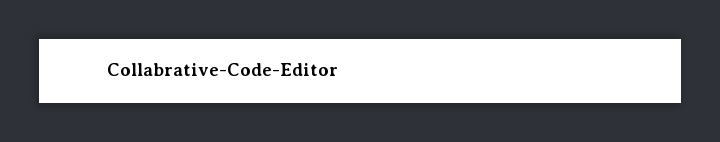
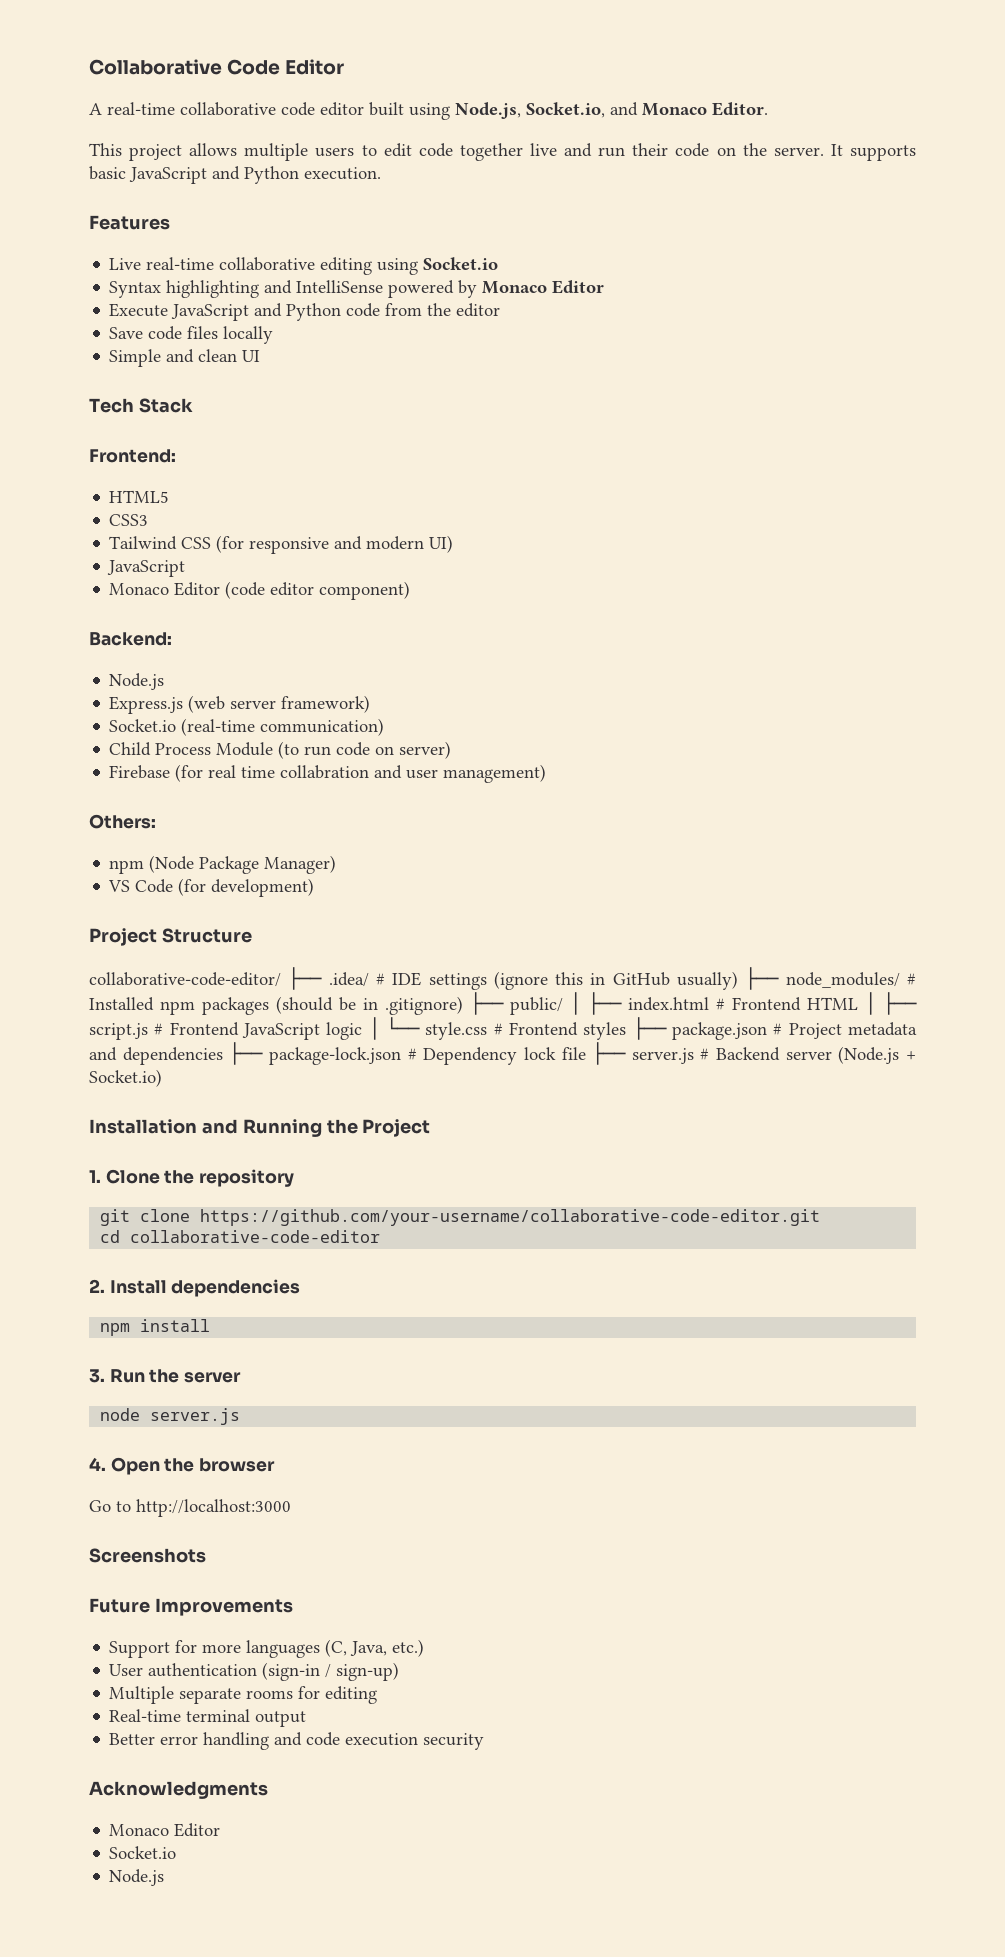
[107,63,338,76] Collabrative-Code-Editor -> [89,59,345,75] [89,102,768,120] [89,143,916,161] [89,166,381,184] [89,215,170,230] [109,257,499,275] [109,280,605,298] [109,303,501,321] [109,326,274,344] [109,349,261,367] [89,398,193,413] [89,449,176,463] [109,490,170,503] [109,514,149,526] [109,535,454,554] [107,560,186,577] [109,581,411,600] [89,632,172,646] [109,673,165,690] [109,695,371,714] [109,718,385,736] [109,741,452,759] [109,764,547,783] [89,814,156,829] [109,855,337,874] [108,878,315,897] [89,928,252,946] [89,967,916,990] [89,992,917,1015] [89,1017,918,1040] [89,1042,916,1065] [89,1069,162,1087] [89,1119,431,1137] [89,1169,295,1187] [100,1209,821,1226] [100,1230,381,1243] [89,1279,301,1297] [100,1319,211,1336] [89,1369,242,1383] [100,1408,241,1425] [89,1457,276,1475] [89,1499,291,1517] [89,1548,206,1563] [89,1598,293,1616] [109,1639,425,1658] [109,1662,400,1681] [109,1686,378,1704] [109,1709,307,1727] [109,1732,485,1750] [89,1781,268,1799] [109,1823,221,1837] [109,1846,177,1859] [109,1869,165,1886] Collaborative Code Editor // A real-time collaborative code editor built using Node.js, Socket.io, and Monaco Editor. // This project allows multiple users to edit code together live and run their code on the server. It supports basic JavaScript and Python execution. // Features // Live real-time collaborative editing using Socket.io // Syntax highlighting and IntelliSense powered by Monaco Editor // Execute JavaScript and Python code from the editor // Save code files locally // Simple and clean UI // Tech Stack // Frontend: // HTML5 // CSS3 // Tailwind CSS (for responsive and modern UI) // JavaScript // Monaco Editor (code editor component) // Backend: // Node.js // Express.js (web server framework) // Socket.io (real-time communication) // Child Process Module (to run code on server) // Firebase (for real time collabration and user management) // Others: // npm (Node Package Manager) // VS Code (for development) // Project Structure // collaborative-code-editor/ ├── .idea/ # IDE settings (ignore this in GitHub usually) ├── node_modules/ # Installed npm packages (should be in .gitignore) ├── public/ │ ├── index.html # Frontend HTML │ ├── script.js # Frontend JavaScript logic │ └── style.css # Frontend styles ├── package.json # Project metadata and dependencies ├── package-lock.json # Dependency lock file ├── server.js # Backend server (Node.js + Socket.io) // Installation and Running the Project // 1. Clone the repository // git clone https://github.com/your-username/collaborative-code-editor.git // cd collaborative-code-editor // 2. Install dependencies // npm install // 3. Run the server // node server.js // 4. Open the browser // Go to http://localhost:3000 // Screenshots // Future Improvements // Support for more languages (C, Java, etc.) // User authentication (sign-in / sign-up) // Multiple separate rooms for editing // Real-time terminal output // Better error handling and code execution security // Acknowledgments // Monaco Editor // Socket.io // Node.js

